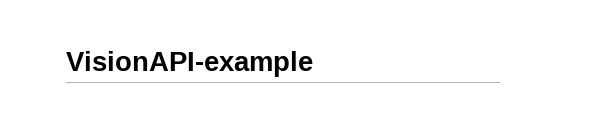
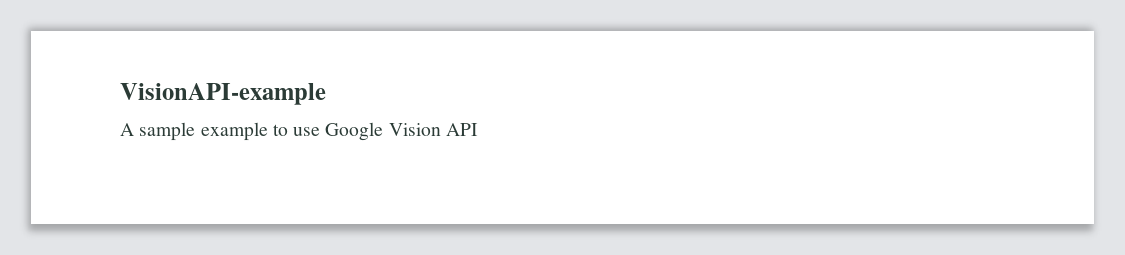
(313, 64) none -> [120,122,478,141] // A sample example to use Google Vision API

